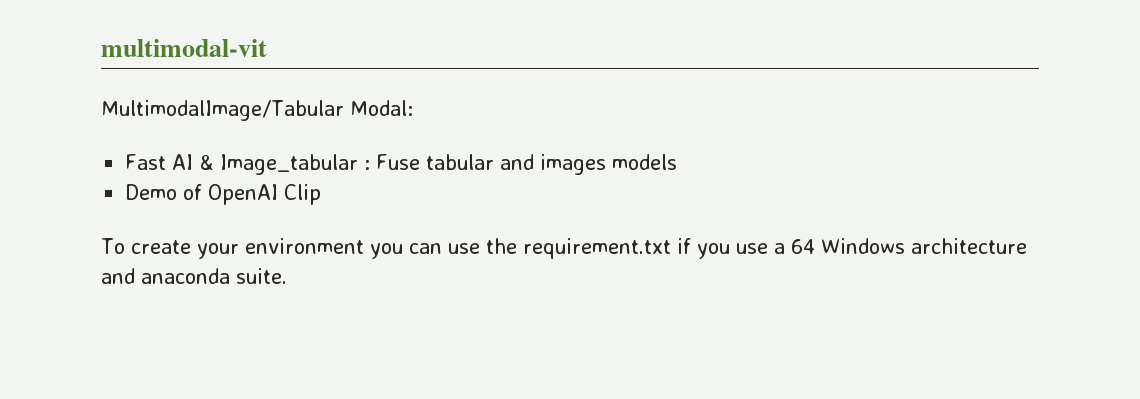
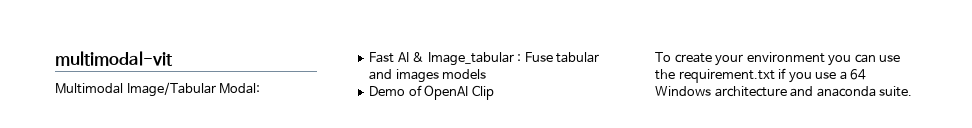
[101,100,344,121] MultimodalImage/Tabular -> [55,82,216,97] Multimodal Image/Tabular

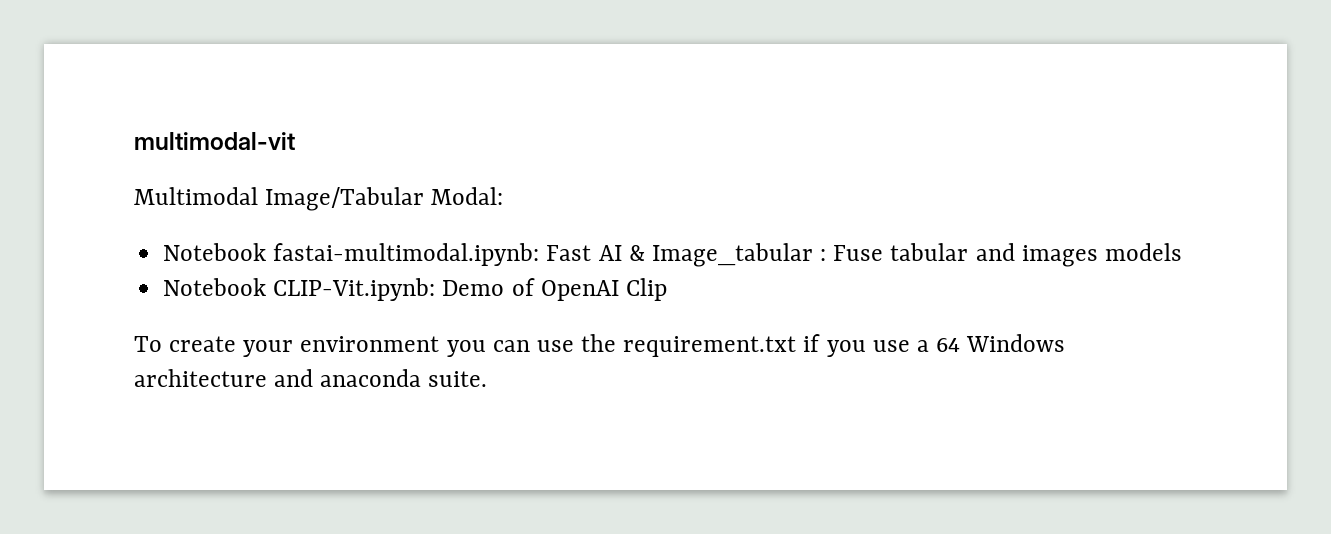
(261, 88) none -> [163,243,540,266] Notebook fastai-multimodal.ipynb:
(487, 74) none -> [163,278,436,301] Notebook CLIP-Vit.ipynb:

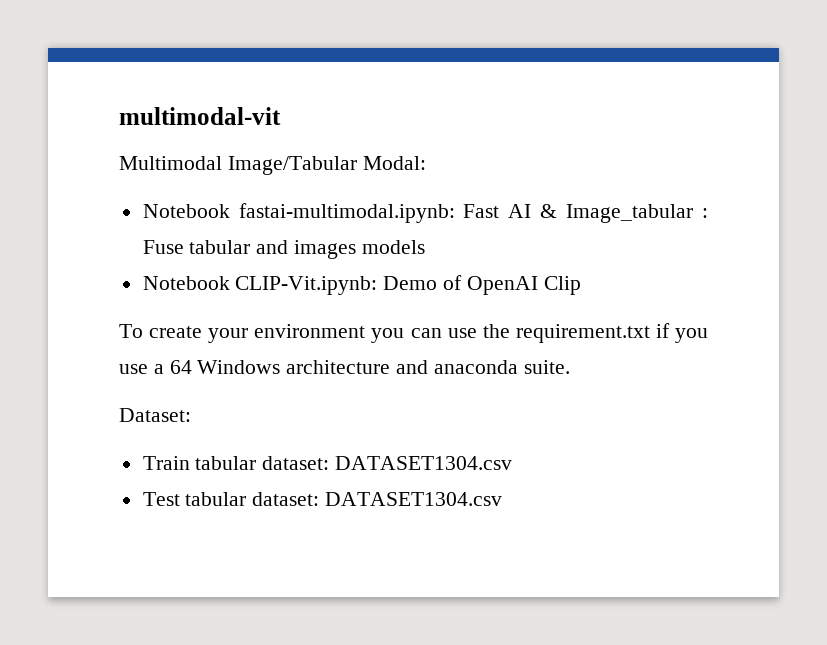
(488, 379) none -> [119,408,191,422] [142,456,513,470] [142,492,503,506] // Dataset: // Train tabular dataset: DATASET1304.csv // Test tabular dataset: DATASET1304.csv

